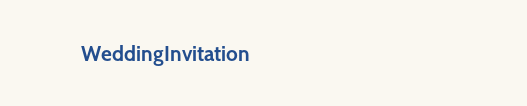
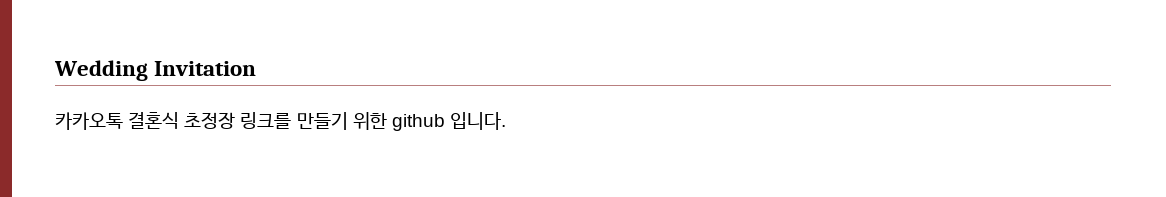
[81,45,250,66] WeddingInvitation -> [54,60,257,81] [55,112,506,131] Wedding Invitation // 카카오톡 결혼식 초정장 링크를 만들기 위한 github 입니다.

